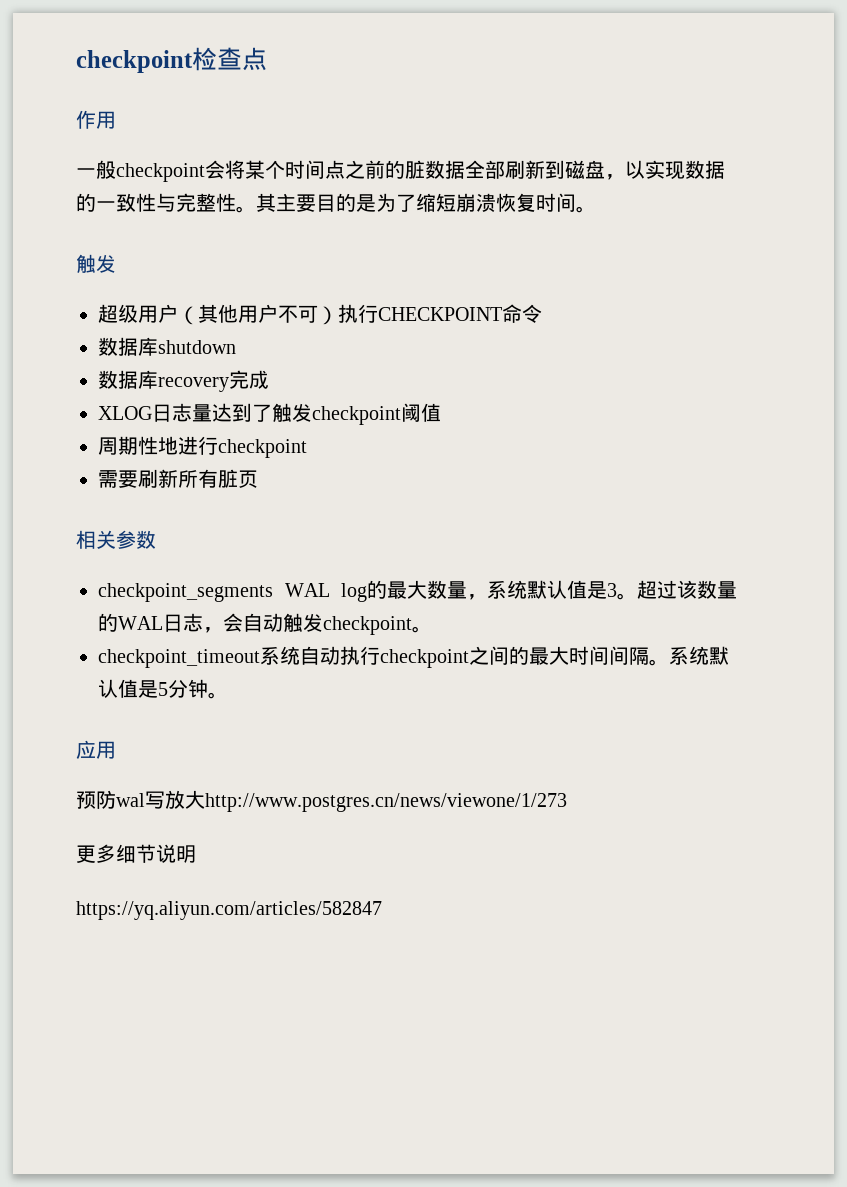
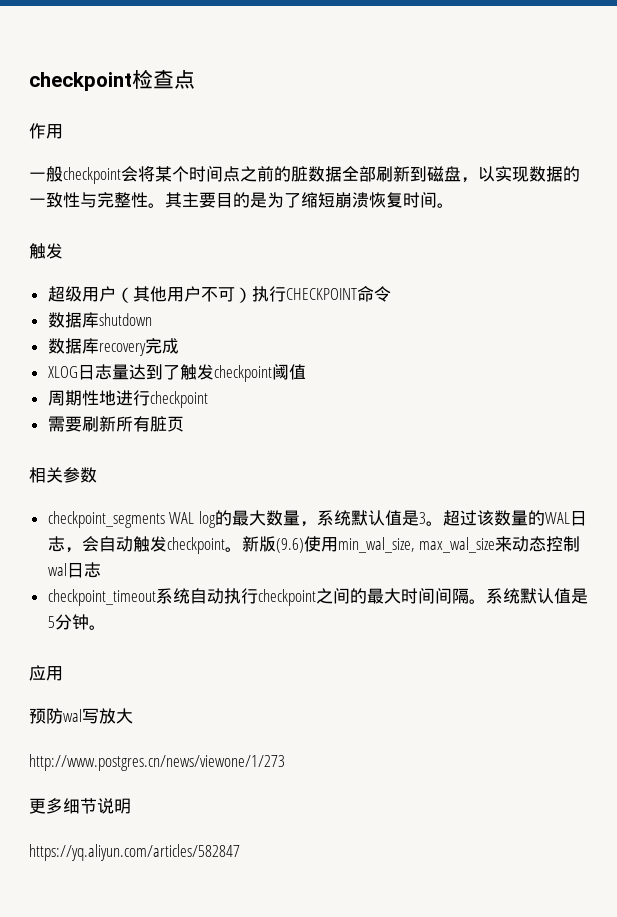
(432, 629) none -> [241,536,581,553] [47,562,101,578] 新版(9.6)使用min_wal_size, max_wal_size来动态控制wal日志
(205, 799) none -> (133, 716) //

